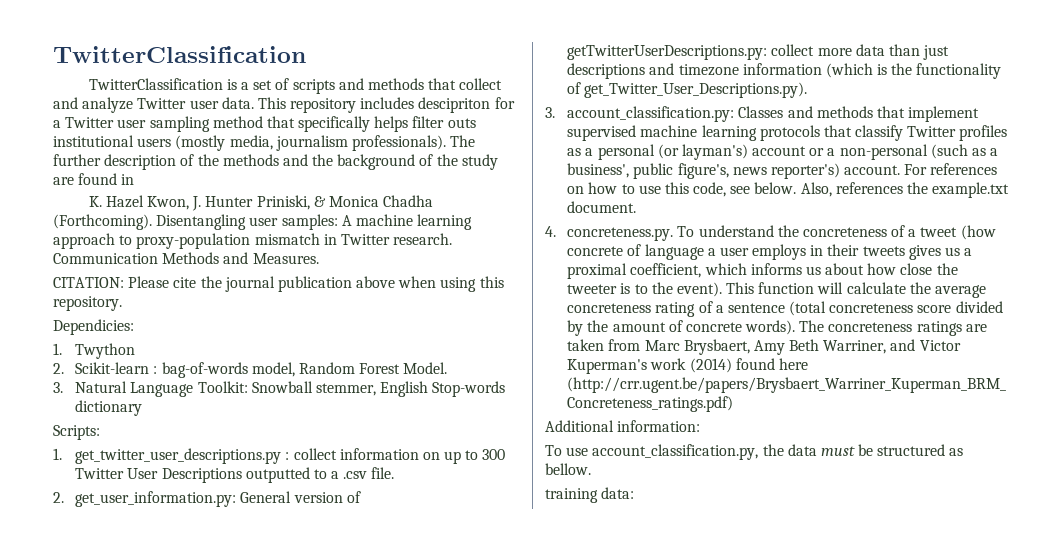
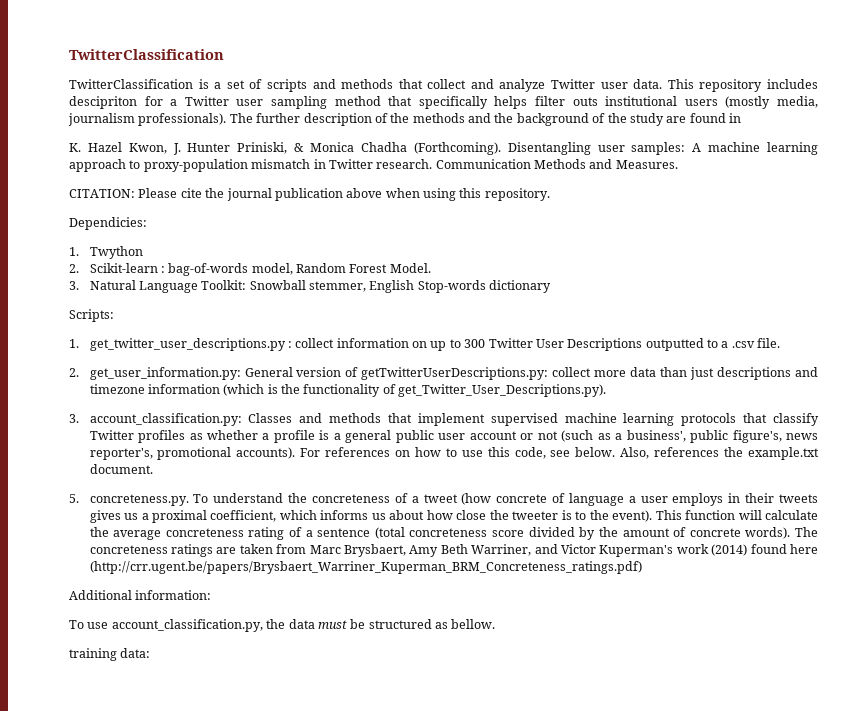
[585,144,928,160] a personal (or layman's) account or a non-personal -> [206,430,558,443] whether a profile is a general public user account or not
[770,163,901,179] reporter's) account. -> [89,447,296,460] reporter's, promotional accounts).
[545,226,556,237] 4. -> [69,494,79,503] 5.

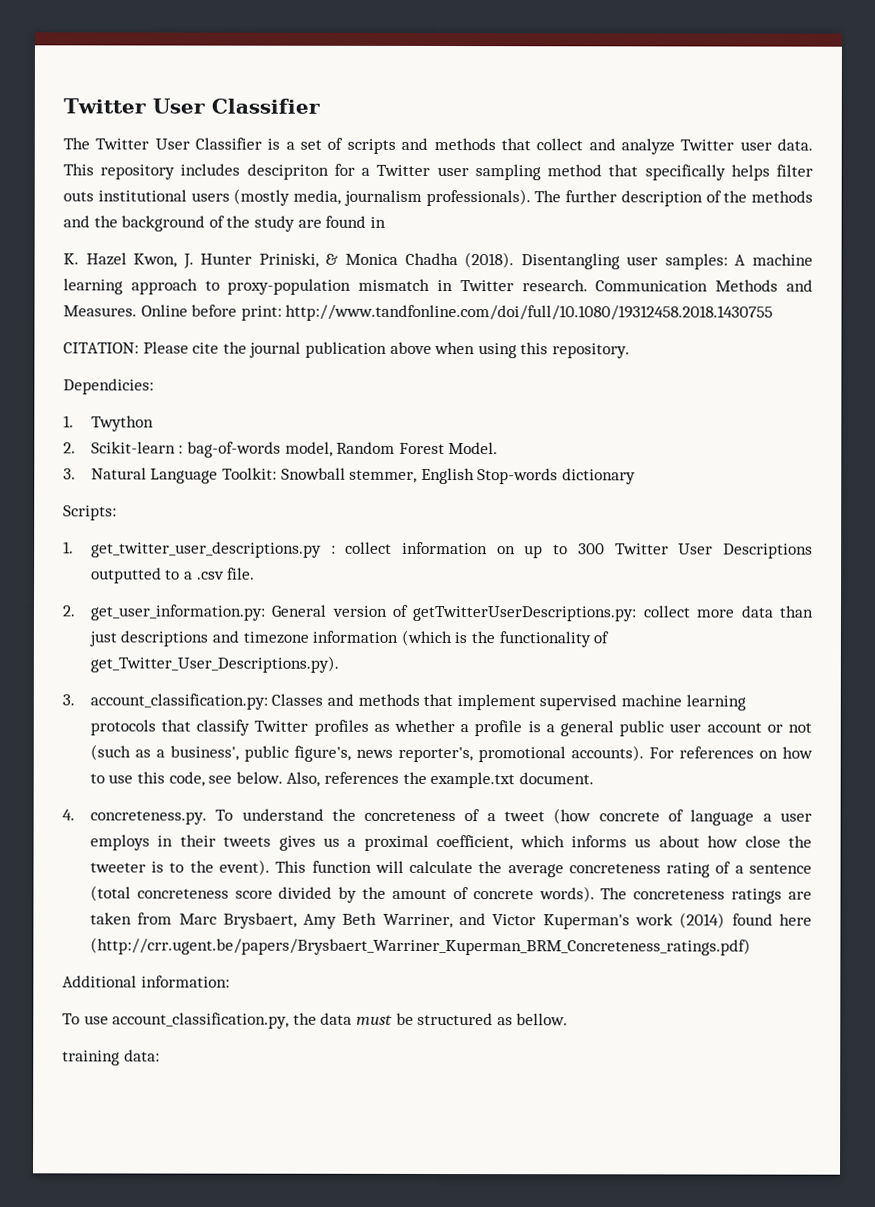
[69,49,224,60] [69,79,193,89] TwitterClassification // TwitterClassification -> [63,98,320,114] [63,137,263,150] Twitter User Classifier // The Twitter User Classifier
[413,142,501,155] (Forthcoming). -> [464,252,515,269] (2018).
(678, 164) none -> [140,304,774,322] Online before print: http://www.tandfonline.com/doi/full/10.1080/19312458.2018.1430755
[69,494,79,503] 5. -> [62,809,75,821] 4.

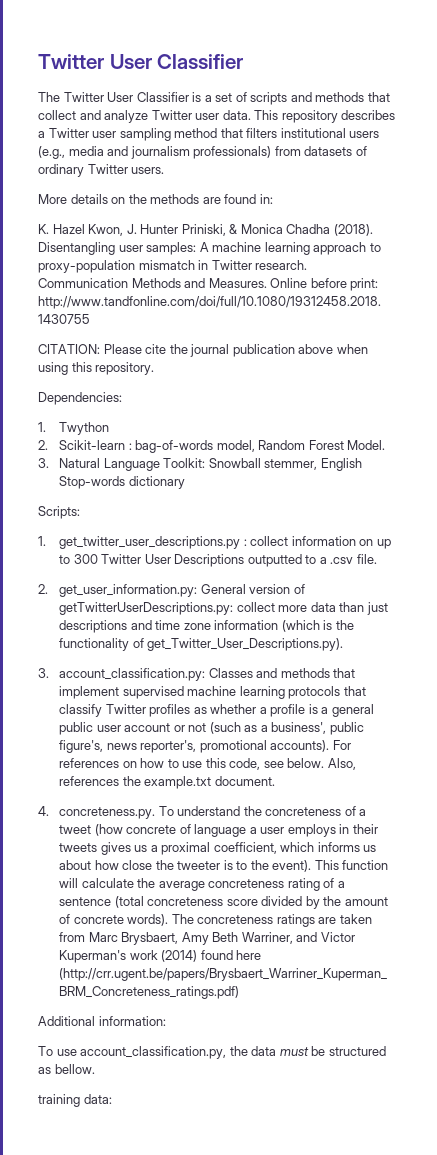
[180,163,355,180] includes descipriton for -> [341,110,396,120] describes
[644,164,813,181] [63,188,813,207] [63,215,295,232] specifically helps filter outs institutional users (mostly media, journalism professionals). The further description of the methods and the background of the study -> [246,128,380,138] [38,146,367,159] [38,164,165,177] [38,194,200,204] filters institutional users (e.g., media and journalism professionals) from datasets of ordinary Twitter users. // More details on the methods
[369,216,386,228] in -> [259,194,273,204] in:
[63,378,154,395] Dependicies: -> [38,392,122,405] Dependencies:
[242,631,309,644] timezone -> [155,620,211,630] time zone

